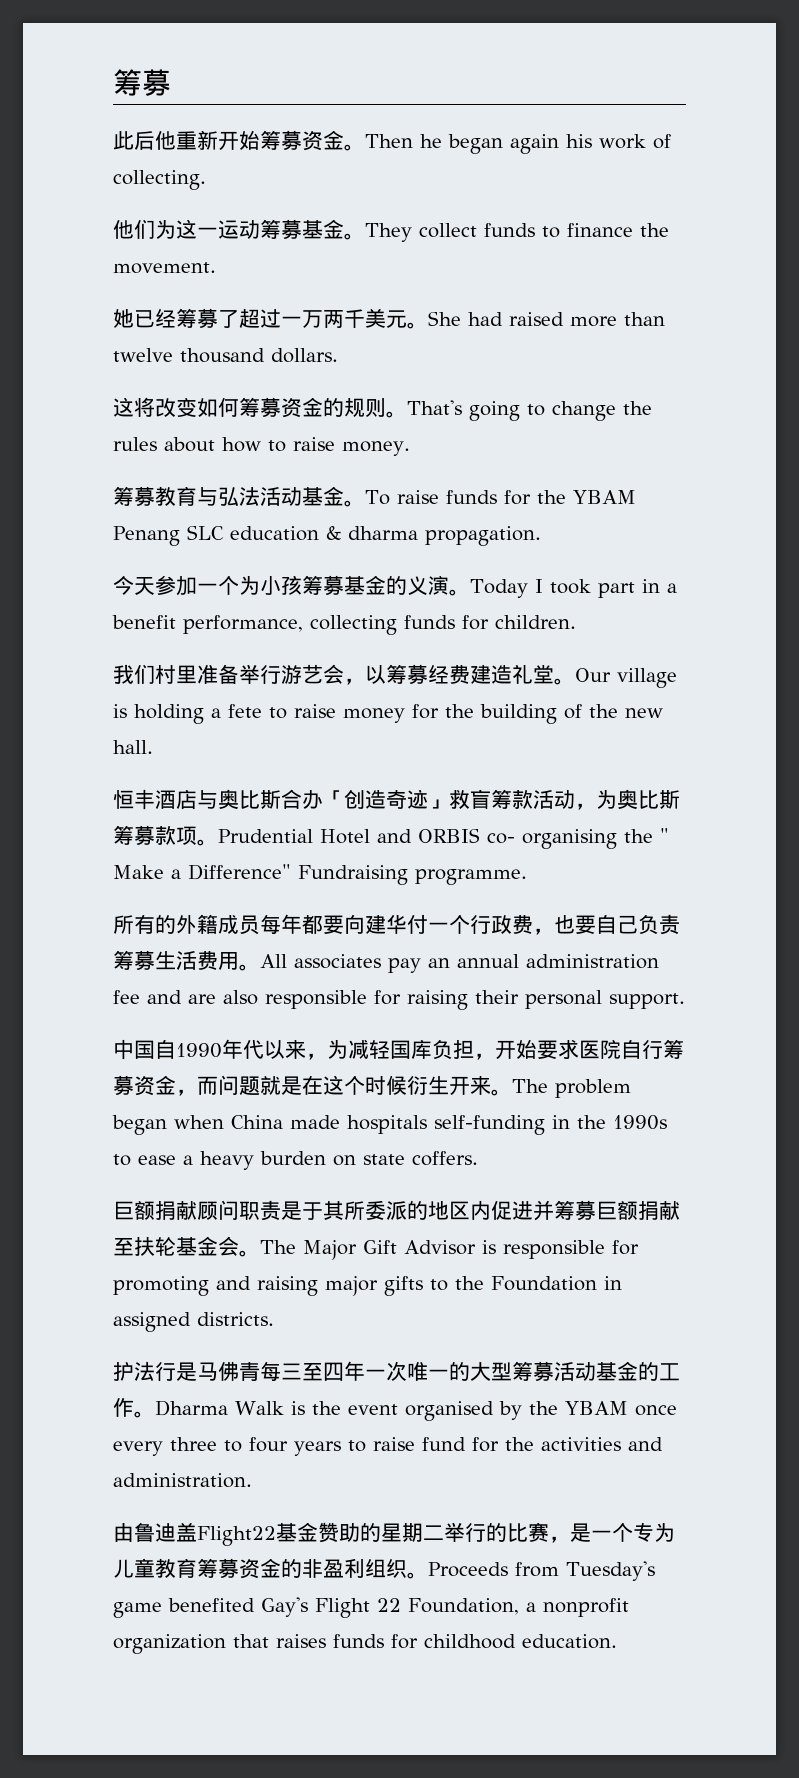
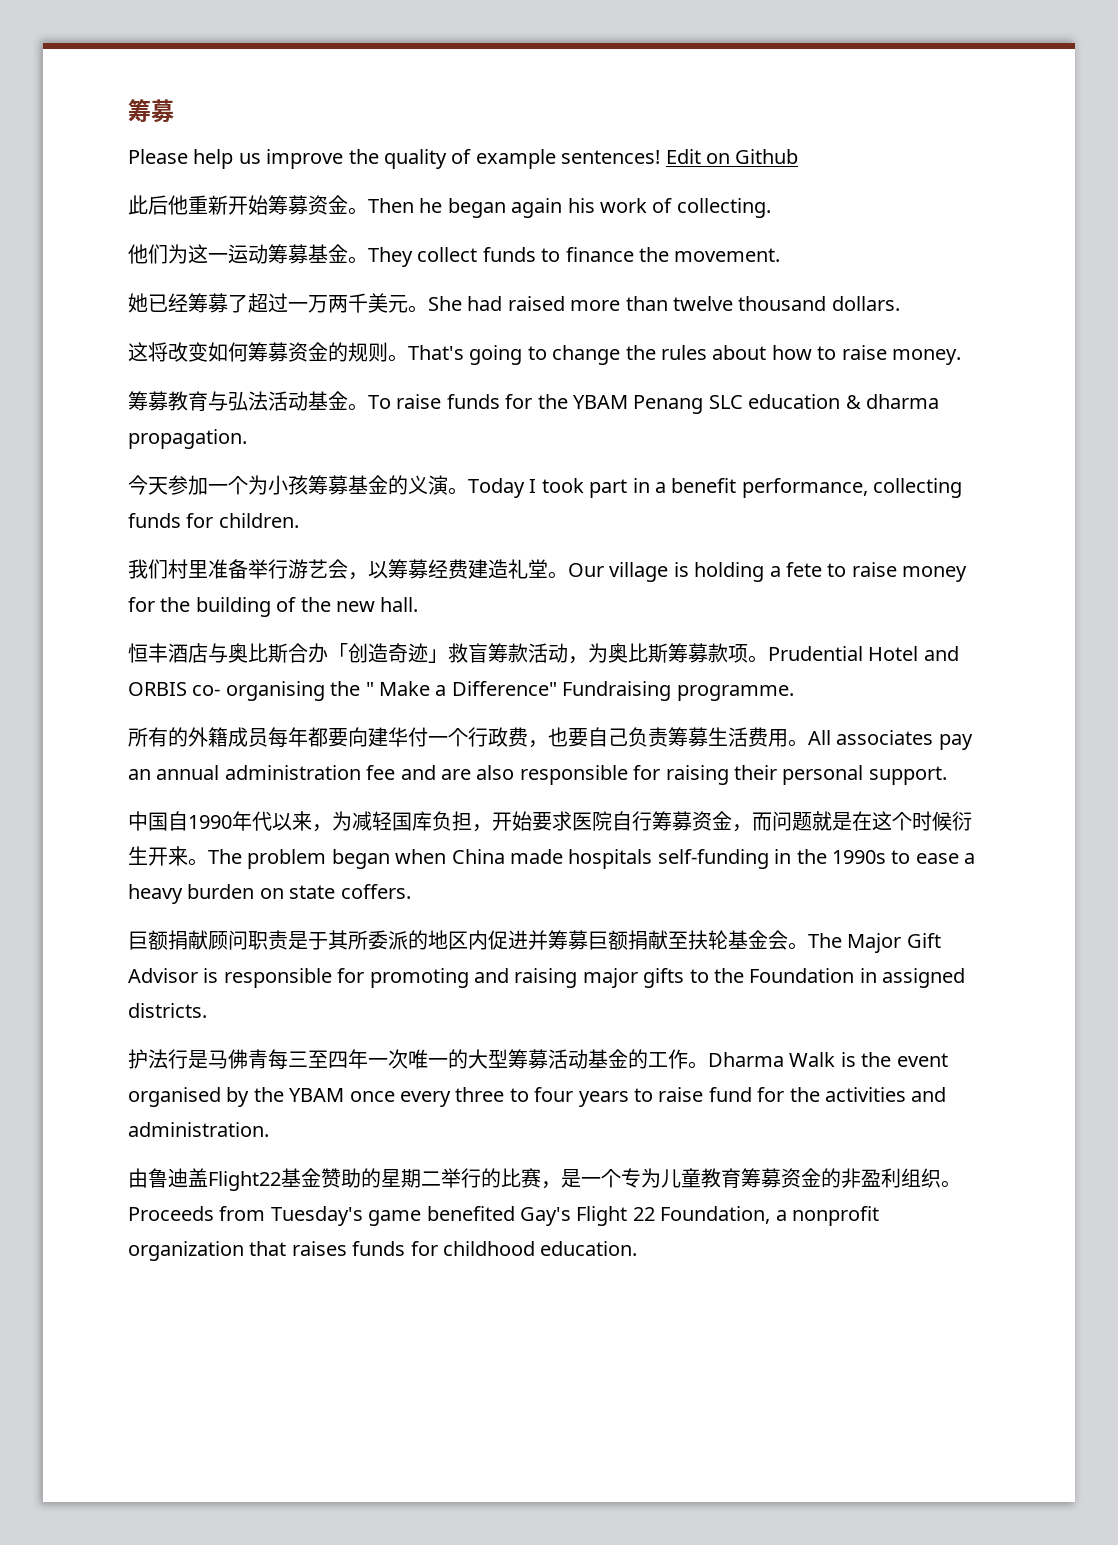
[113,69,171,96] 筹募 -> [128,99,174,123] [128,149,799,169] 筹募 // Please help us improve the quality of example sentences! Edit on Github

